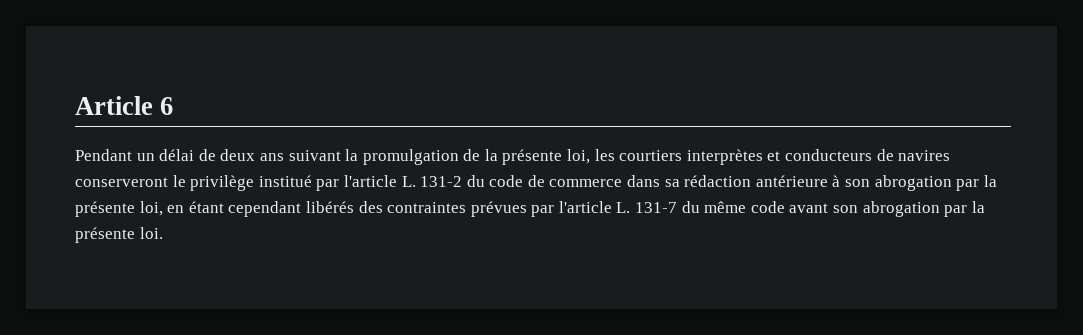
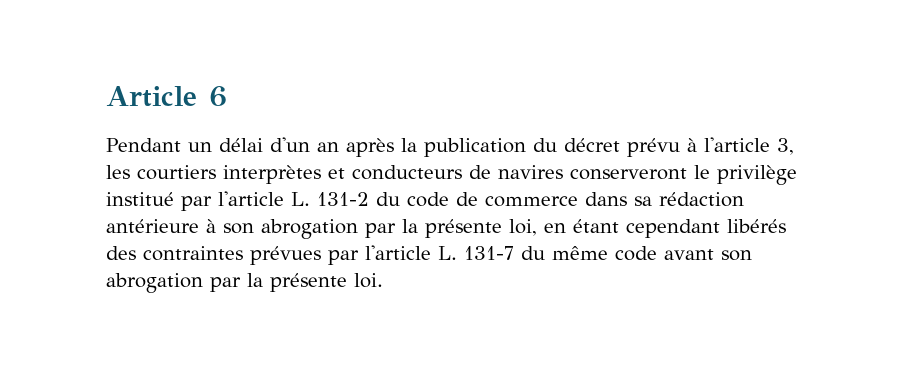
[198,149,591,165] de deux ans suivant la promulgation de la présente loi, -> [269,137,794,157] d'un an après la publication du décret prévu à l'article 3,

